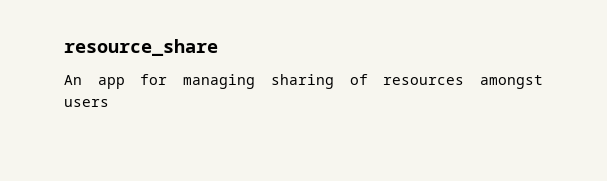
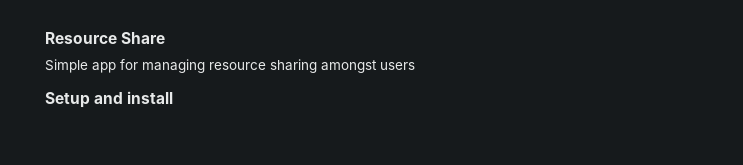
[64,39,218,56] [64,74,465,89] resource_share // An app for managing sharing of resources -> [45,32,166,44] [45,59,317,73] Resource Share // Simple app for managing resource sharing
(109, 103) none -> [45,91,174,108] // Setup and install

